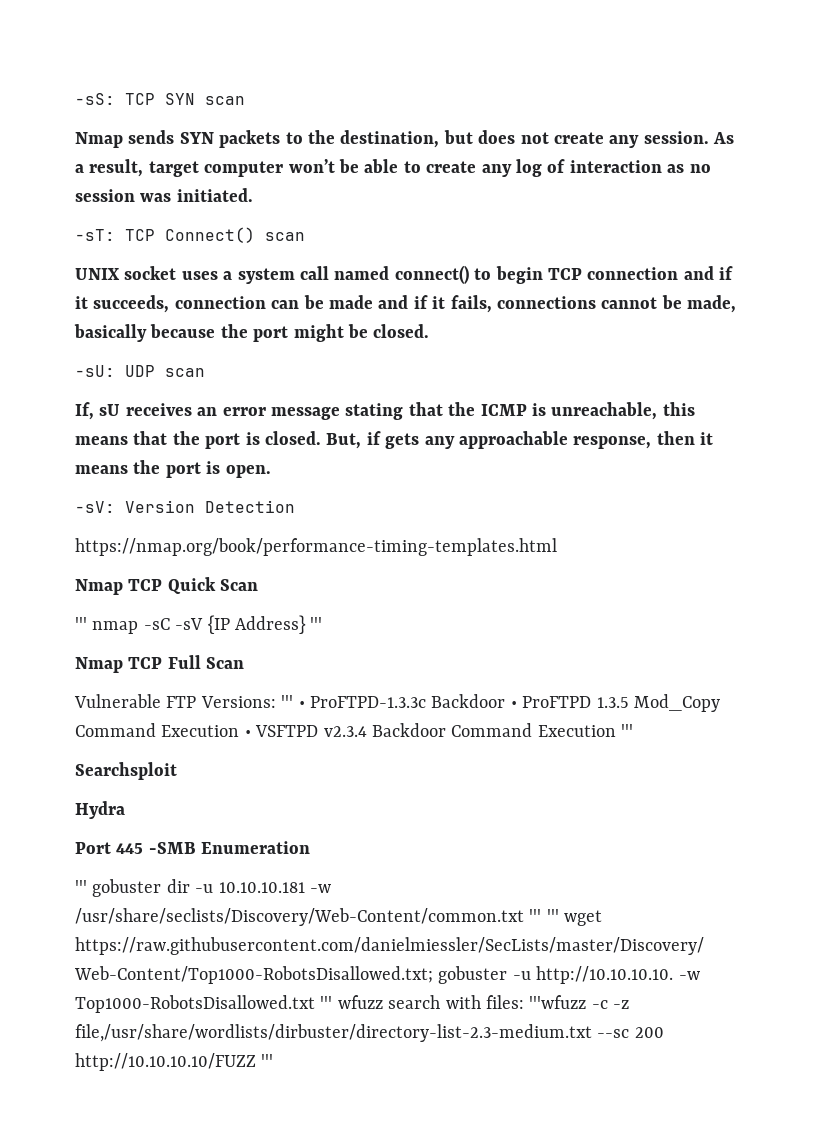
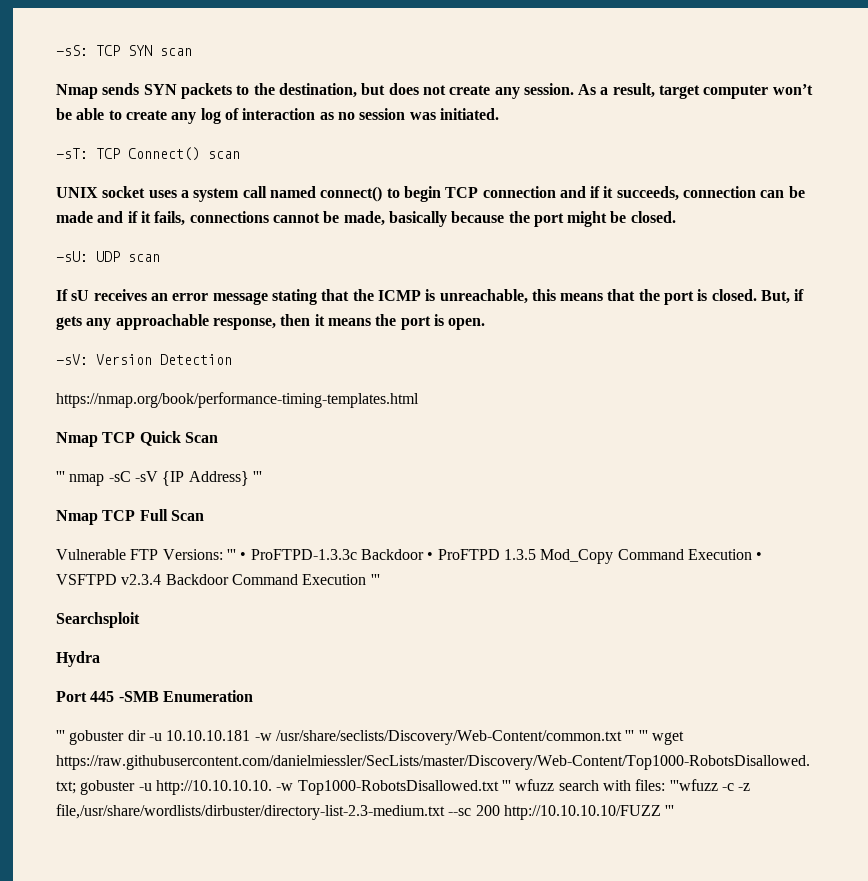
[75,402,94,420] If, -> [56,289,68,301] If

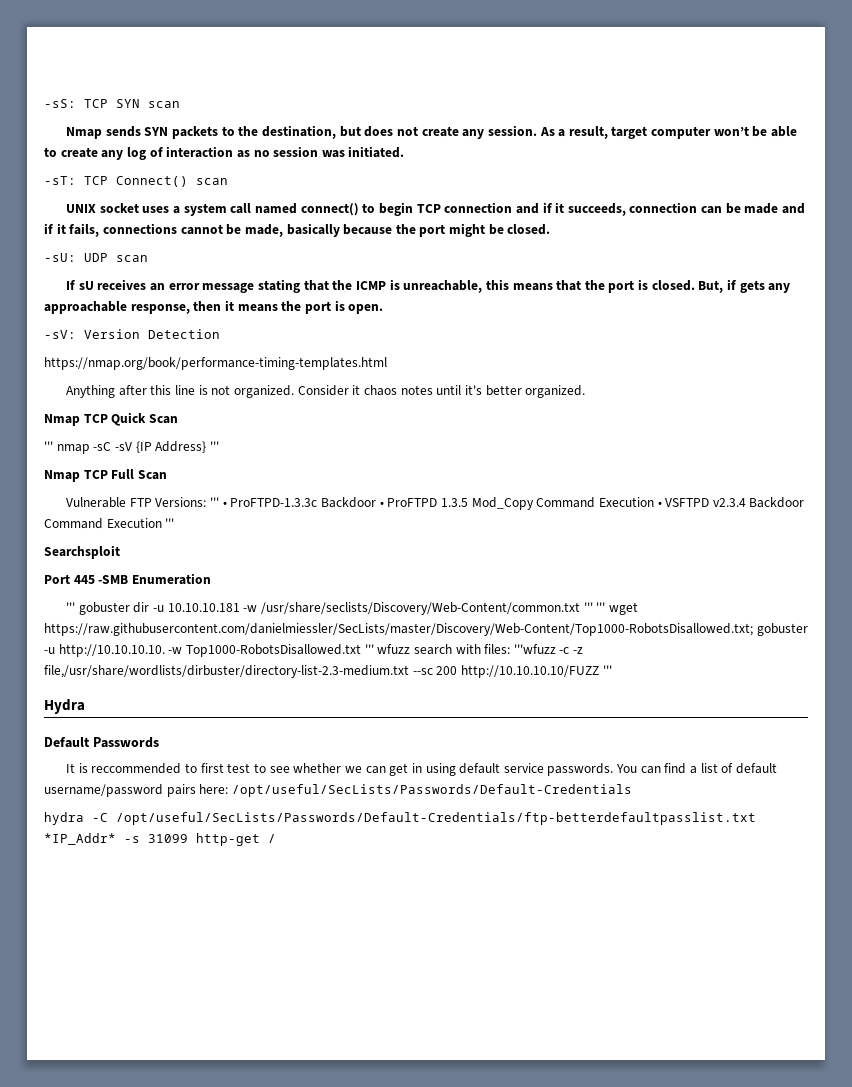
(419, 400) none -> [66,385,586,398] // Anything after this line is not organized. Consider it chaos notes until it's better organized.
[56,651,100,667] // Hydra -> (120, 552) none
(675, 810) none -> [44,699,85,714] [44,737,159,748] [66,763,778,776] [44,784,632,797] [44,812,756,825] [44,833,276,846] // Hydra // Default Passwords // It is reccommended to first test to see whether we can get in using default service passwords. You can find a list of default username/password pairs here: /opt/useful/SecLists/Passwords/Default-Credentials // hydra -C /opt/useful/SecLists/Passwords/Default-Credentials/ftp-betterdefaultpasslist.txt *IP_Addr* -s 31099 http-get /

